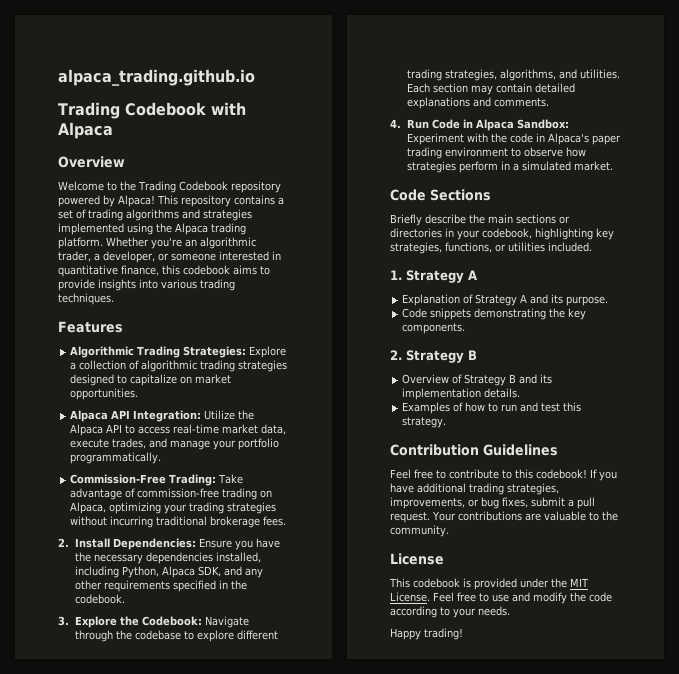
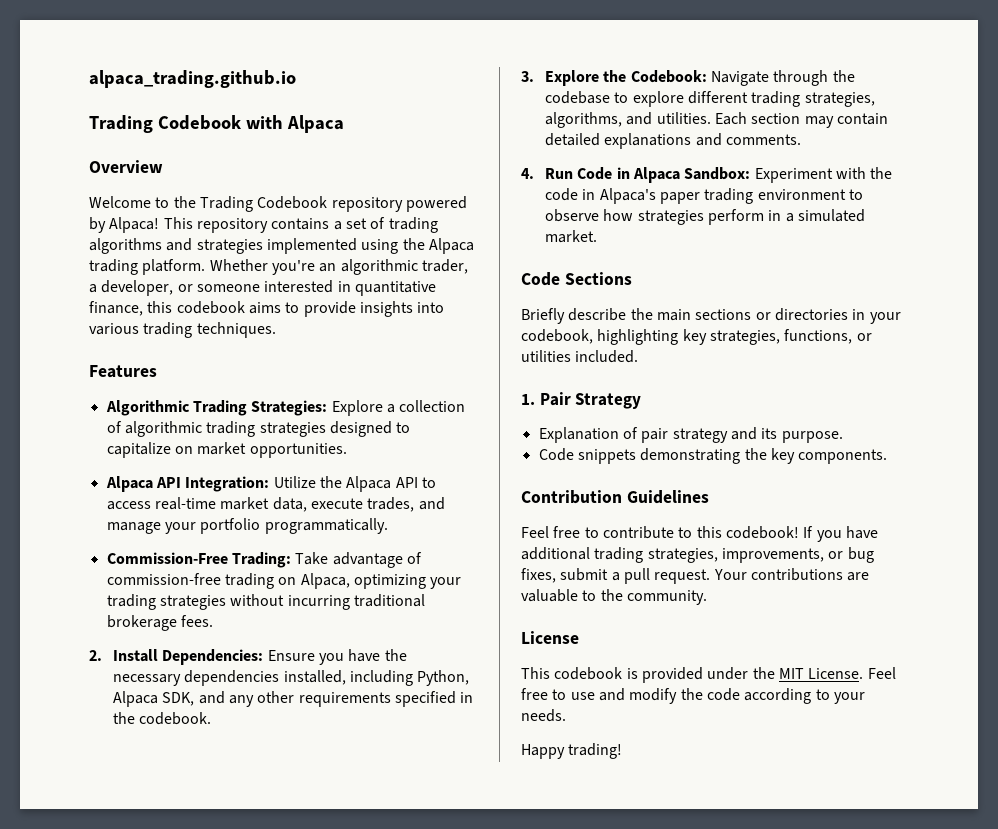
[406,270,477,283] Strategy A -> [539,392,642,409] Pair Strategy
[475,294,528,306] Strategy A -> [641,428,728,443] pair strategy
[390,350,477,363] [402,374,553,386] [402,388,521,400] [402,402,582,414] [402,417,447,428] // 2. Strategy B // Overview of Strategy B and its implementation details. // Examples of how to run and test this strategy. -> (888, 456) none

